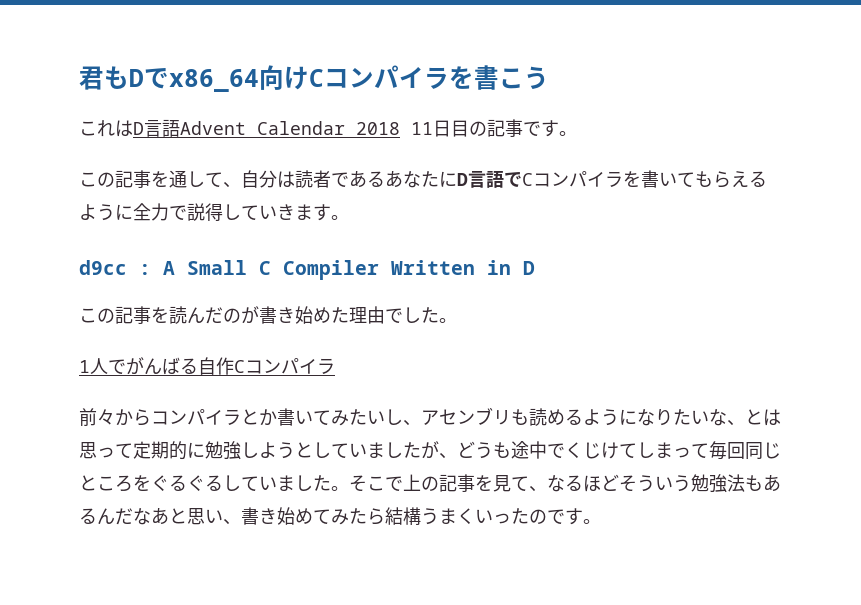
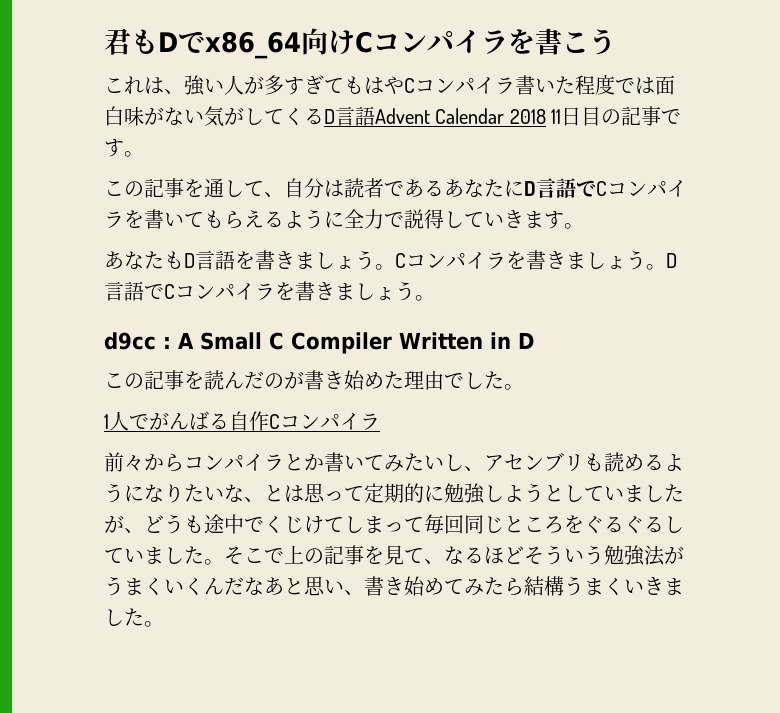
(133, 128) none -> [164,74,675,96] [104,106,324,127] 、強い人が多すぎてもはやCコンパイラ書いた程度では面白味がない気がしてくる
(349, 217) none -> [104,250,677,270] [104,281,435,301] // あなたもD言語を書きましょう。Cコンパイラを書きましょう。D言語でCコンパイラを書きましょう。
[745,474,781,492] [79,508,97,524] もある -> [664,546,684,564] [104,576,204,596] がうまくいく
[493,508,583,525] ったのです -> [644,577,684,595] [104,608,144,626] きました

